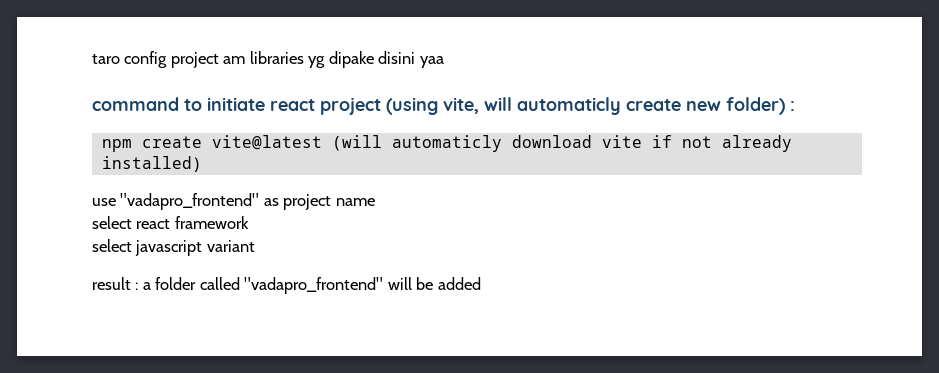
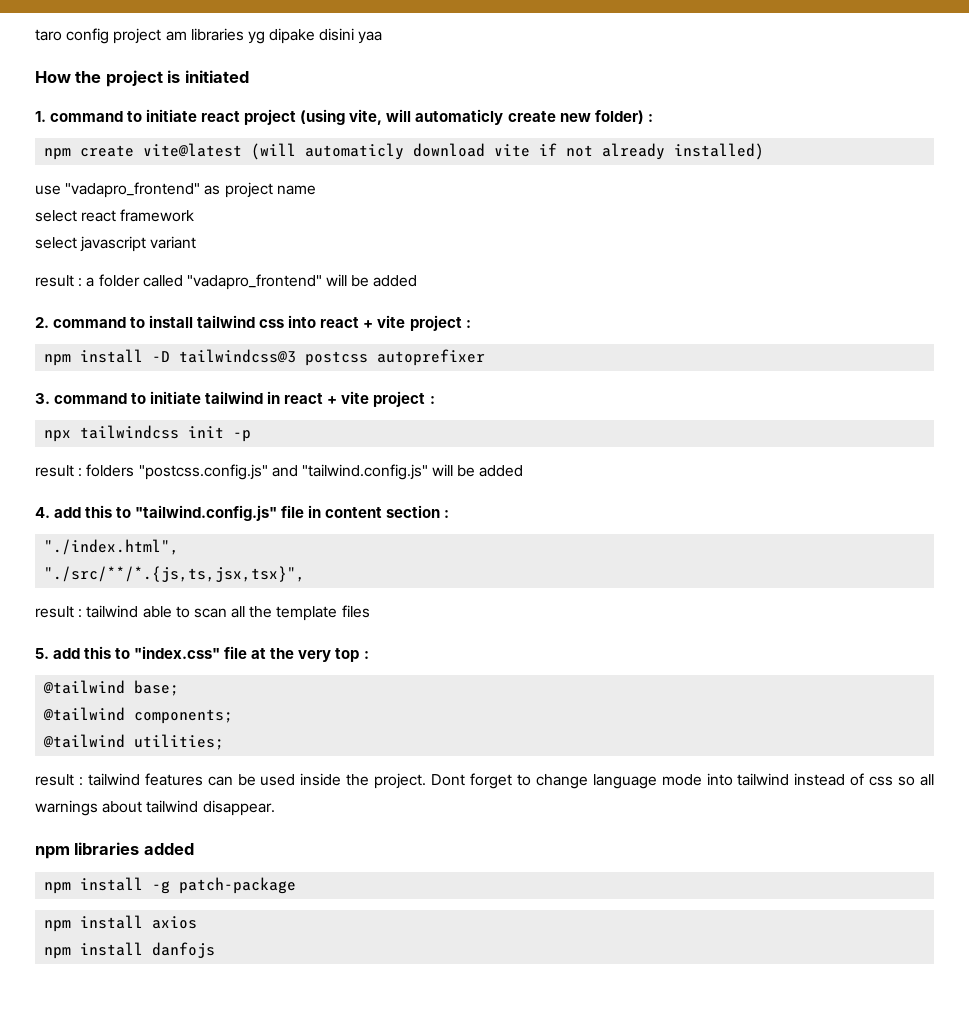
(444, 62) none -> [35,70,249,87] [35,111,46,122] How the project is initiated // 1.
(481, 283) none -> [35,315,471,331] [44,349,486,366] [35,391,435,407] [44,425,252,442] [35,464,524,480] [35,505,450,521] [44,539,180,555] [44,566,306,582] [35,605,370,621] [35,646,369,662] [43,680,180,696] [43,707,234,724] [43,734,225,750] [35,773,934,789] [35,800,275,816] [35,842,194,859] [44,877,297,894] [44,915,198,932] [44,942,216,959] // 2. command to install tailwind css into react + vite project : // npm install -D tailwindcss@3 postcss autoprefixer // 3. command to initiate tailwind in react + vite project : // npx tailwindcss init -p // result : folders "postcss.config.js" and "tailwind.config.js" will be added // 4. add this to "tailwind.config.js" file in content section : // "./index.html", // "./src/**/*.{js,ts,jsx,tsx}", // result : tailwind able to scan all the template files // 5. add this to "index.css" file at the very top : // @tailwind base; // @tailwind components; // @tailwind utilities; // result : tailwind features can be used inside the project. Dont forget to change language mode into tailwind instead of css so all warnings about tailwind disappear. // npm libraries added // npm install -g patch-package // npm install axios // npm install danfojs

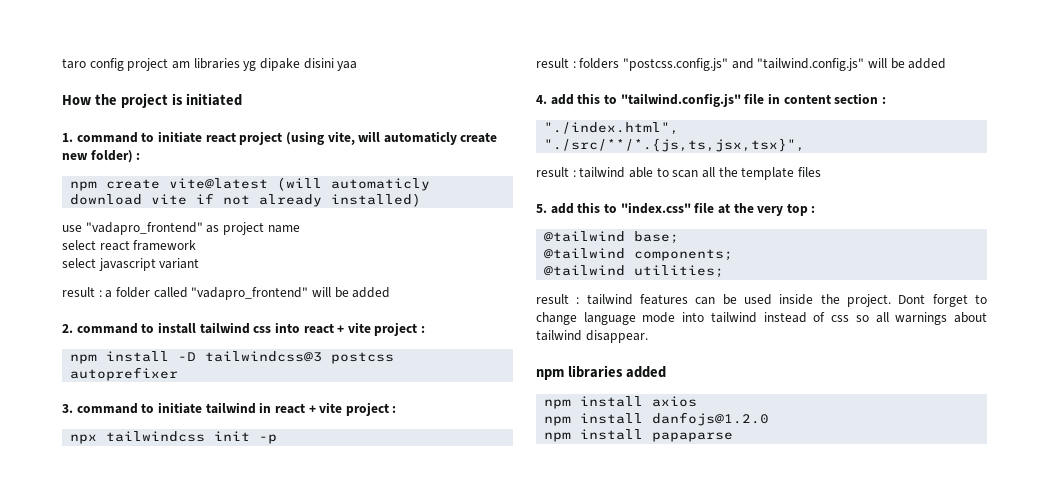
[44,877,297,894] // npm install -g patch-package -> (666, 372) none
[152,942,216,958] danfojs -> [652,412,770,426] [544,429,734,442] danfojs@1.2.0 // npm install papaparse

